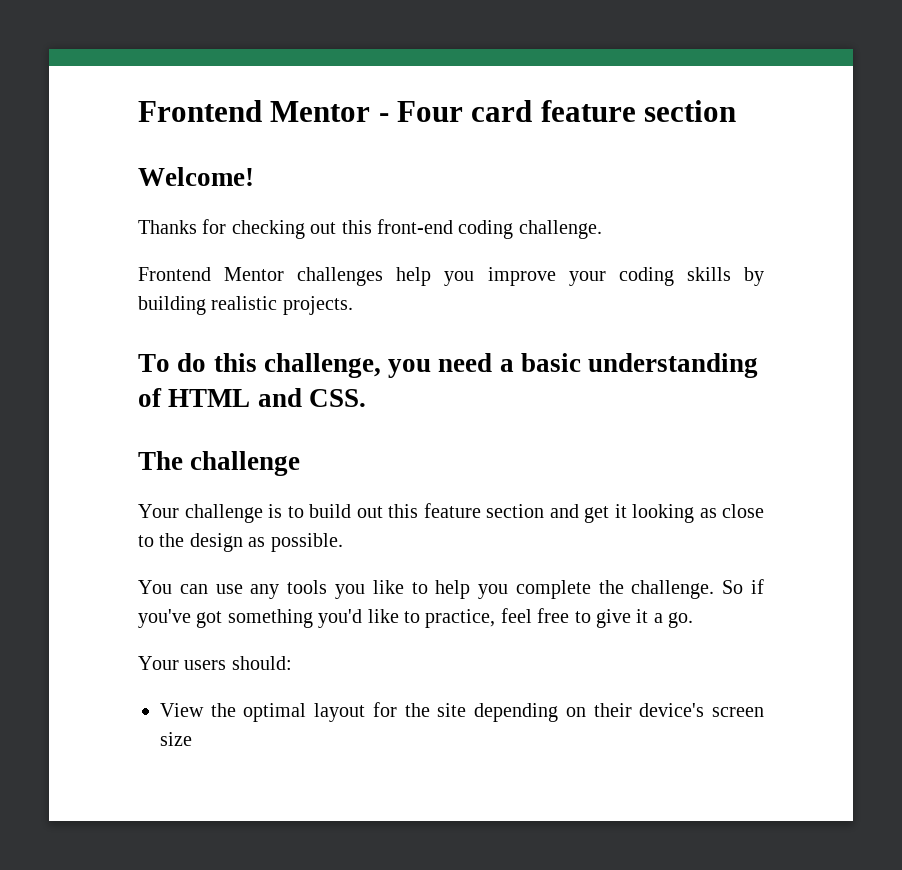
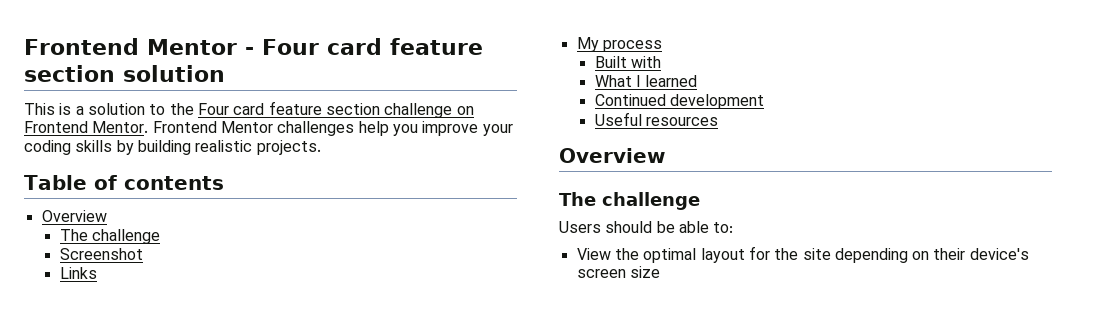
[138,167,254,186] [138,219,602,239] // Welcome! // Thanks for checking out this front-end coding challenge. // -> [123,65,225,82] [24,101,474,118] [24,121,149,133] solution // This is a solution to the Four card feature section challenge on Frontend Mentor.
[138,353,759,378] [138,388,366,407] [138,451,301,476] [138,503,764,523] [138,533,343,552] [138,579,764,599] [138,608,694,628] [138,656,292,670] To do this challenge, you need a basic understanding of HTML and CSS. // The challenge // Your challenge is to build out this feature section and get it looking as close to the design as possible. // You can use any tools you like to help you complete the challenge. So if you've got something you'd like to practice, feel free to give it a go. // Your users should: -> [24,175,224,190] [41,210,107,222] [59,229,161,244] [59,248,143,260] [59,267,97,279] [576,37,662,52] [594,56,662,68] [594,75,698,87] [594,94,765,109] [594,112,719,126] [559,148,665,163] [559,192,700,210] [559,221,734,233] Table of contents // Overview // The challenge // Screenshot // Links // My process // Built with // What I learned // Continued development // Useful resources // Overview // The challenge // Users should be able to:

